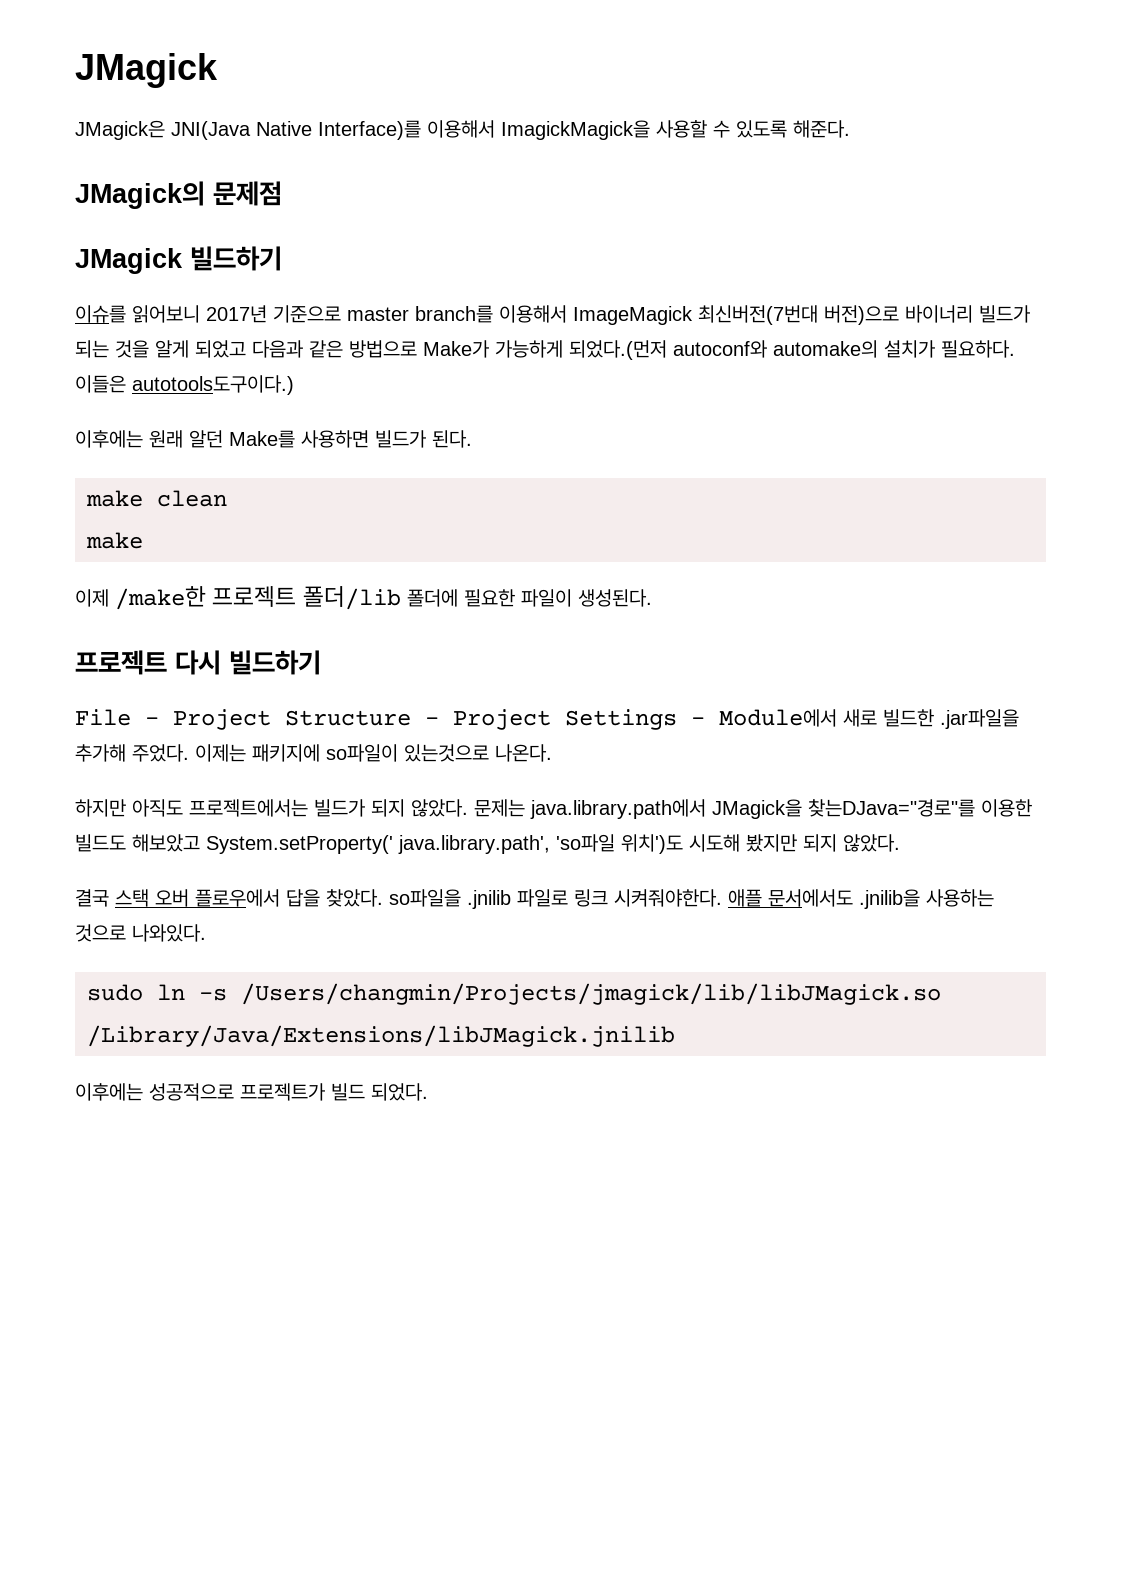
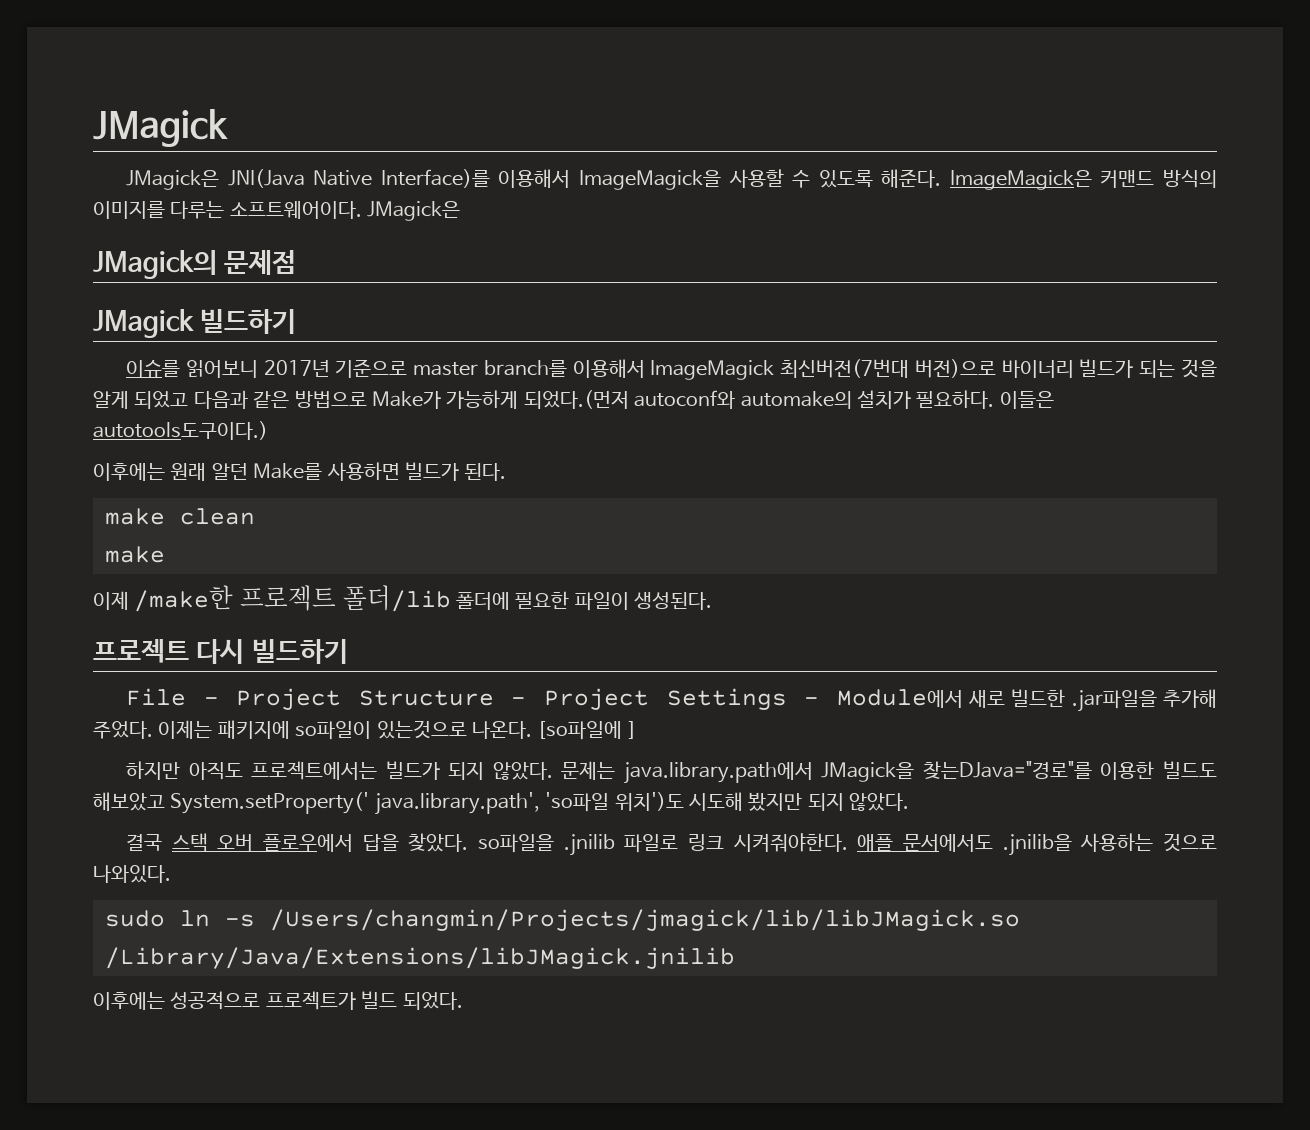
[501,120,650,140] ImagickMagick을 -> [579,170,722,190] ImageMagick을
(850, 129) none -> [949,169,1217,190] [93,201,461,221] ImageMagick은 커맨드 방식의 이미지를 다루는 소프트웨어이다. JMagick은
(552, 753) none -> [537,721,637,740] [so파일에 ]

